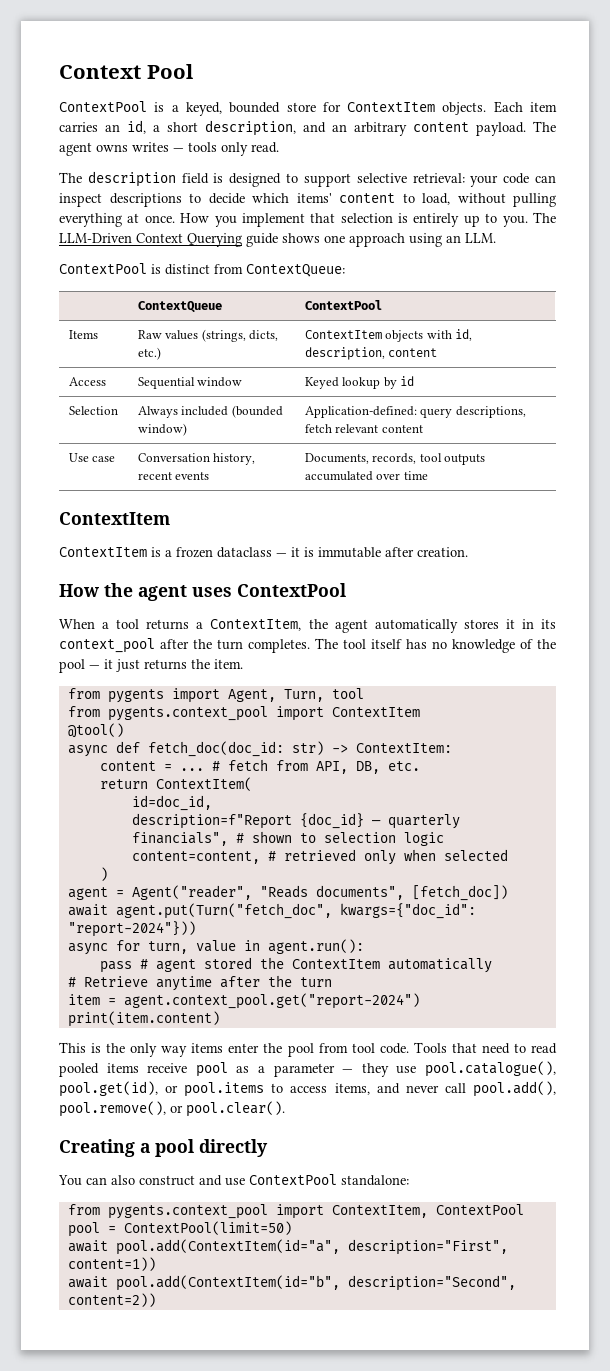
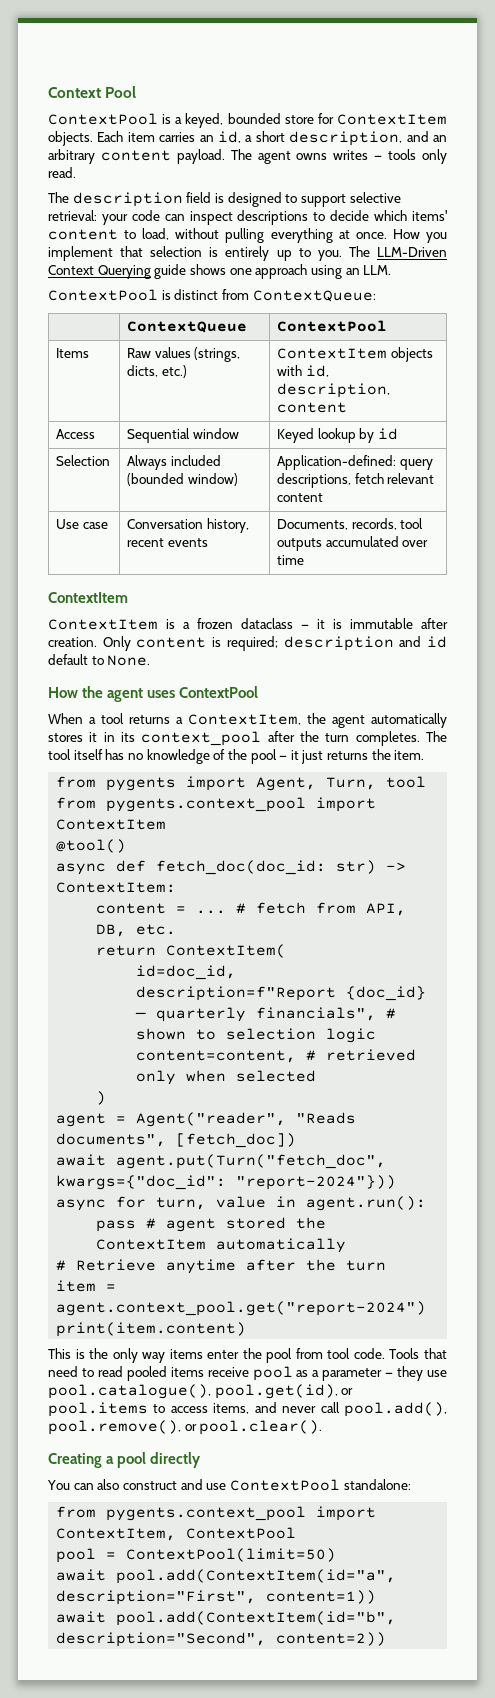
(468, 552) none -> [102,636,448,651] [48,654,151,666] Only content is required; description and id default to None.

